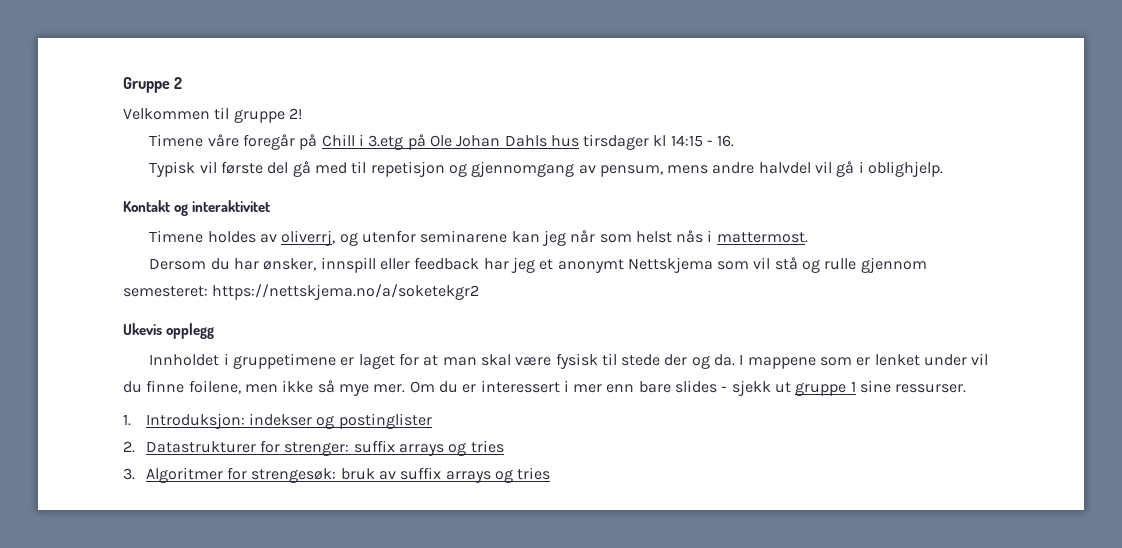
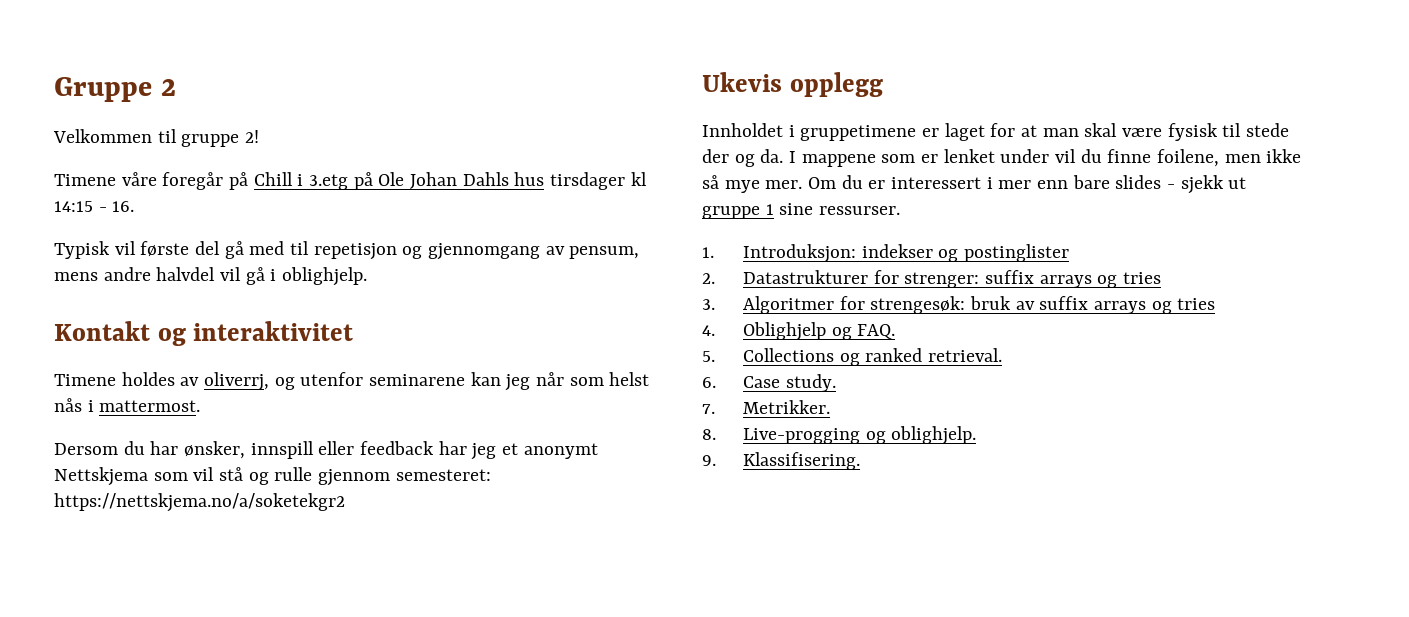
(551, 473) none -> [702,322,896,341] [702,348,1003,366] [702,374,836,392] [702,400,831,414] [702,426,977,445] [702,452,861,470] // 4. Oblighjelp og FAQ. // 5. Collections og ranked retrieval. // 6. Case study. // 7. Metrikker. // 8. Live-progging og oblighjelp. // 9. Klassifisering.

